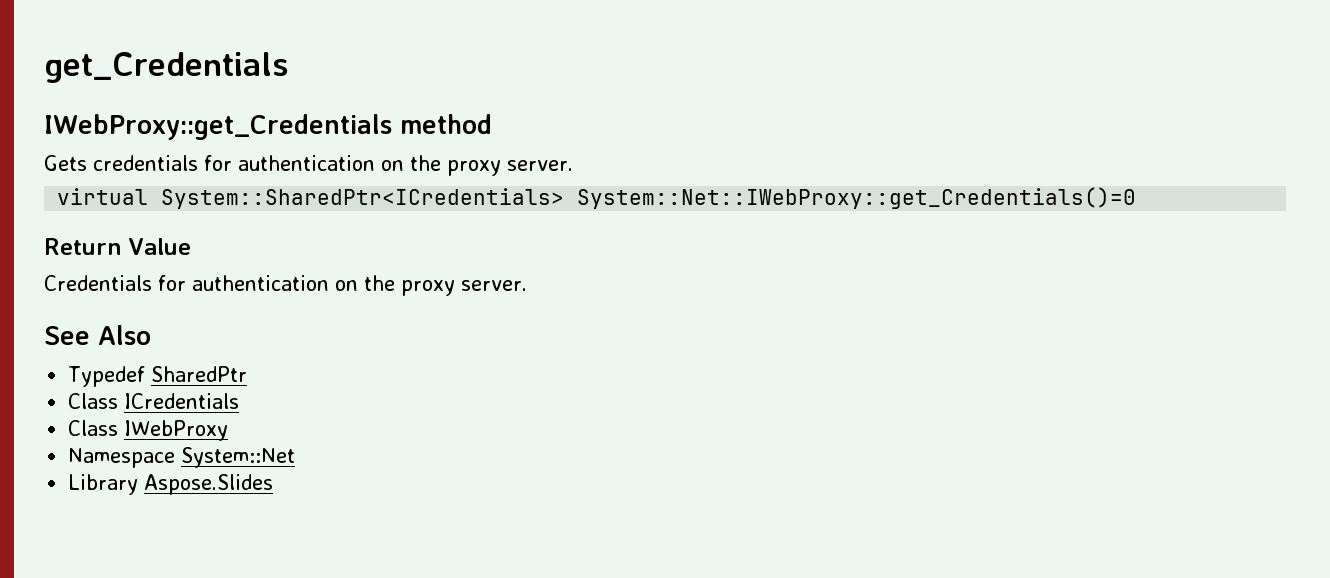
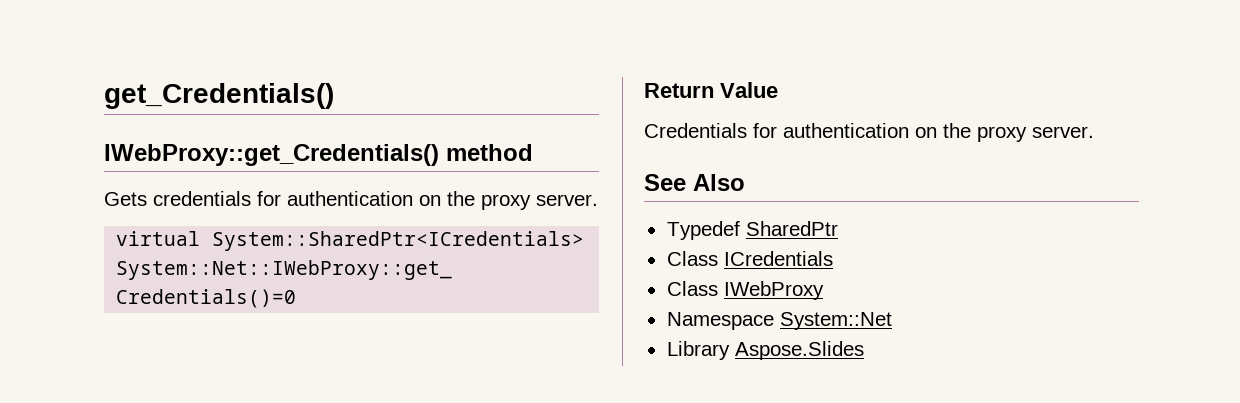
[44,52,289,83] [44,114,392,140] get_Credentials // IWebProxy::get_Credentials -> [104,83,334,109] [104,144,439,166] get_Credentials() // IWebProxy::get_Credentials()

